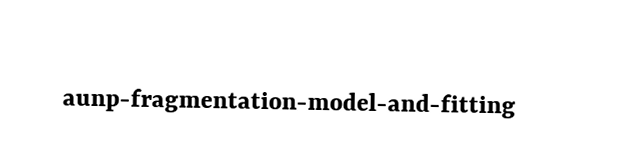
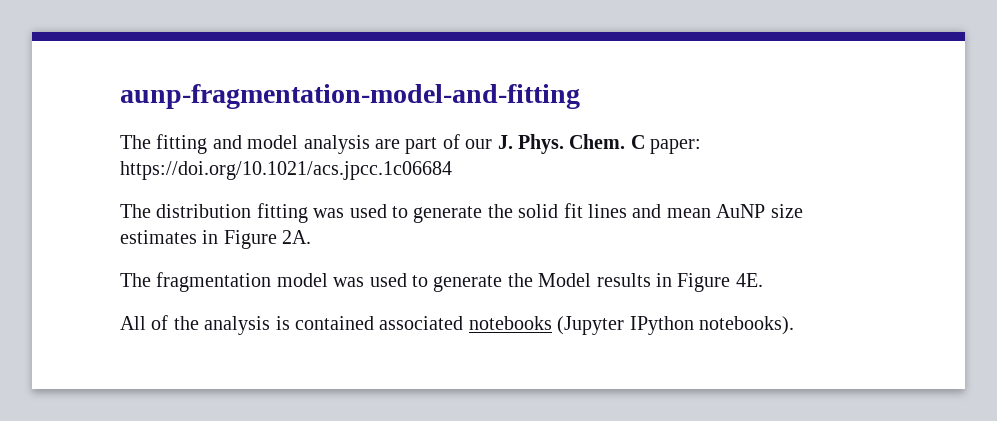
(516, 103) none -> [120,134,702,154] [120,161,452,180] [120,203,803,223] [120,230,312,249] [120,272,763,292] [120,315,794,335] // The fitting and model analysis are part of our J. Phys. Chem. C paper: https://doi.org/10.1021/acs.jpcc.1c06684 // The distribution fitting was used to generate the solid fit lines and mean AuNP size estimates in Figure 2A. // The fragmentation model was used to generate the Model results in Figure 4E. // All of the analysis is contained associated notebooks (Jupyter IPython notebooks).

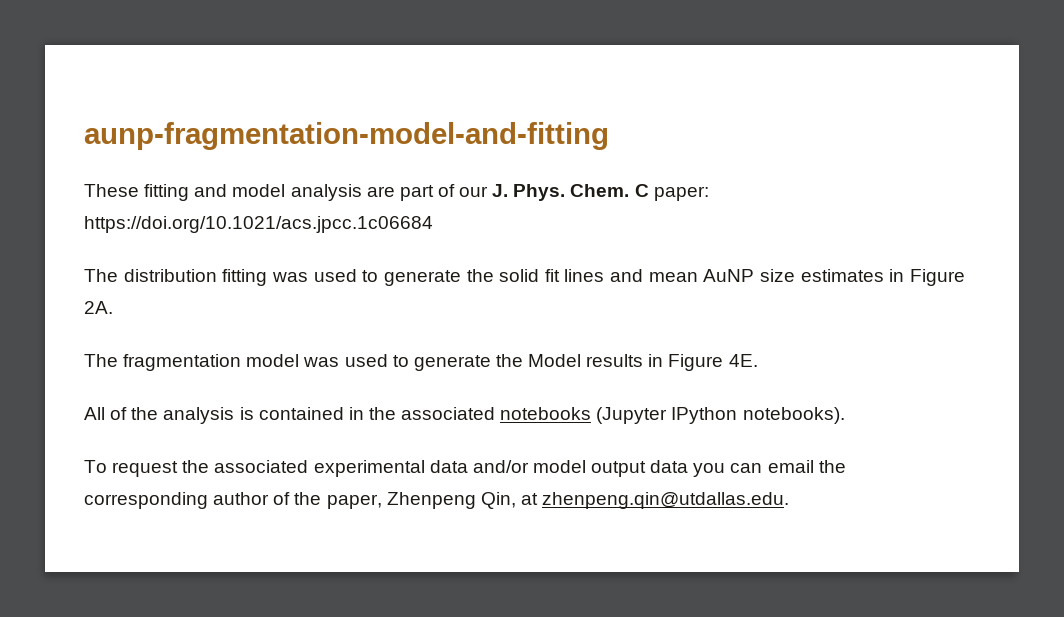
[120,135,151,149] The -> [84,184,139,197] These
(374, 323) none -> [348,407,396,420] in the
(794, 325) none -> [84,460,846,477] [84,492,790,509] // To request the associated experimental data and/or model output data you can email the corresponding author of the paper, Zhenpeng Qin, at zhenpeng.qin@utdallas.edu.

